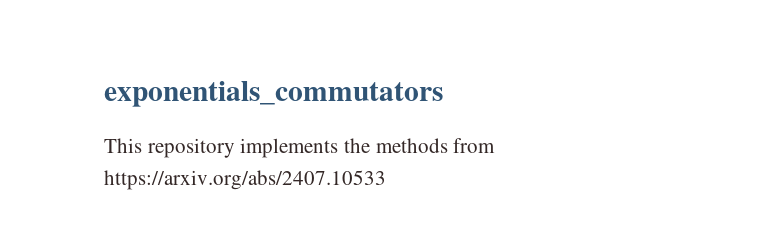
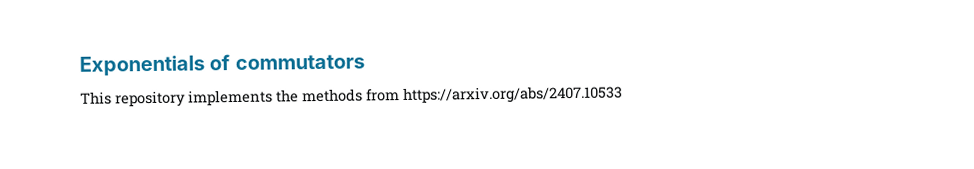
[104,81,443,107] exponentials_commutators -> [79,54,365,76] Exponentials of commutators

